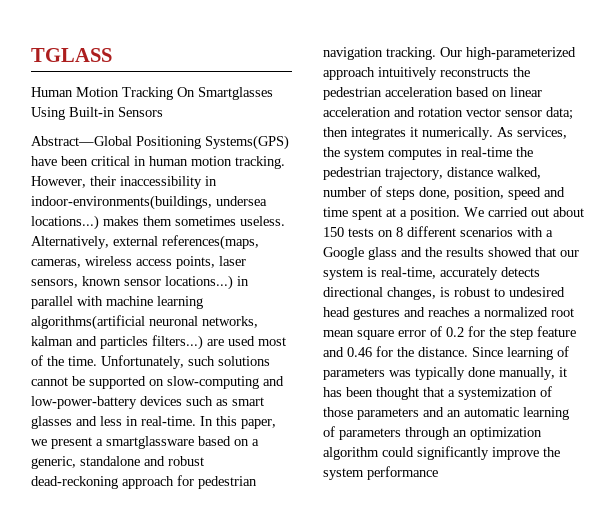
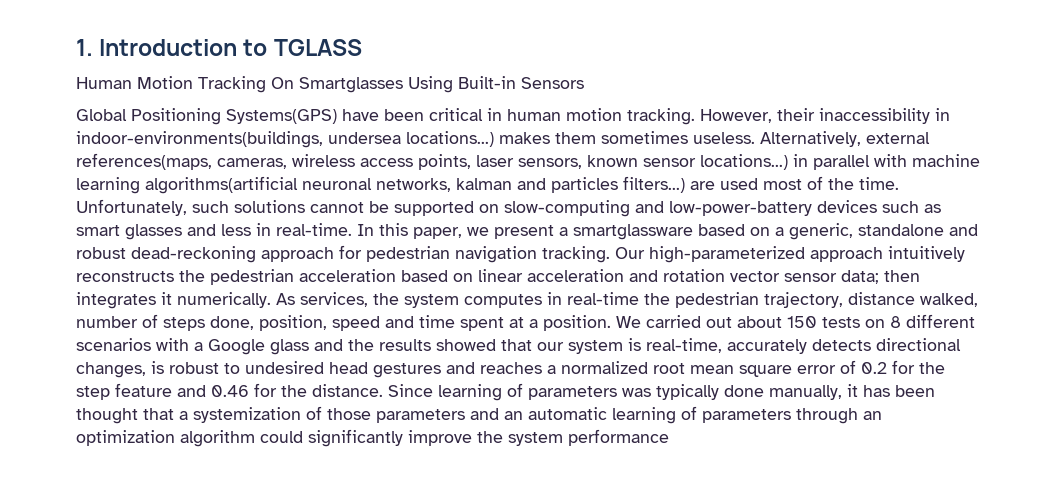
(31, 55) none -> [76,39,268,56] 1. Introduction to
[31,136,132,146] Abstract—Global -> [76,109,127,121] Global

